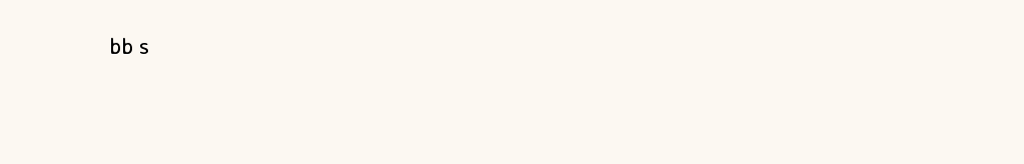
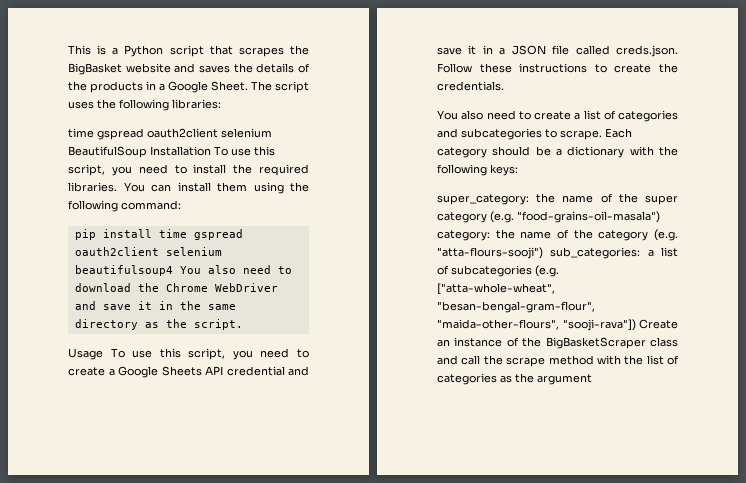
[109,37,150,54] bb s -> [68,45,309,57] [68,63,310,75] [68,81,309,93] [68,99,221,111] [68,128,272,140] [68,146,275,158] [68,164,309,176] [68,182,309,194] [68,200,181,212] [74,229,243,240] [74,247,222,256] [74,265,292,276] [74,283,278,292] [74,301,236,310] [74,319,243,330] [68,348,309,360] [68,366,309,378] [437,45,678,57] [437,63,678,73] [437,81,504,91] [437,110,678,122] [437,128,632,140] [437,146,678,158] [437,164,518,176] [437,193,678,205] [437,211,660,223] [437,229,678,241] [437,247,678,259] [437,265,559,277] [437,283,555,295] [437,301,595,313] [437,319,678,331] [437,337,678,349] [437,355,679,367] [437,373,592,385] This is a Python script that scrapes the BigBasket website and saves the details of the products in a Google Sheet. The script uses the following libraries: // time gspread oauth2client selenium BeautifulSoup Installation To use this script, you need to install the required libraries. You can install them using the following command: // pip install time gspread oauth2client selenium beautifulsoup4 You also need to download the Chrome WebDriver and save it in the same directory as the script. // Usage To use this script, you need to create a Google Sheets API credential and save it in a JSON file called creds.json. Follow these instructions to create the credentials. // You also need to create a list of categories and subcategories to scrape. Each category should be a dictionary with the following keys: // super_category: the name of the super category (e.g. "food-grains-oil-masala") category: the name of the category (e.g. "atta-flours-sooji") sub_categories: a list of subcategories (e.g. ["atta-whole-wheat", "besan-bengal-gram-flour", "maida-other-flours", "sooji-rava"]) Create an instance of the BigBasketScraper class and call the scrape method with the list of categories as the argument

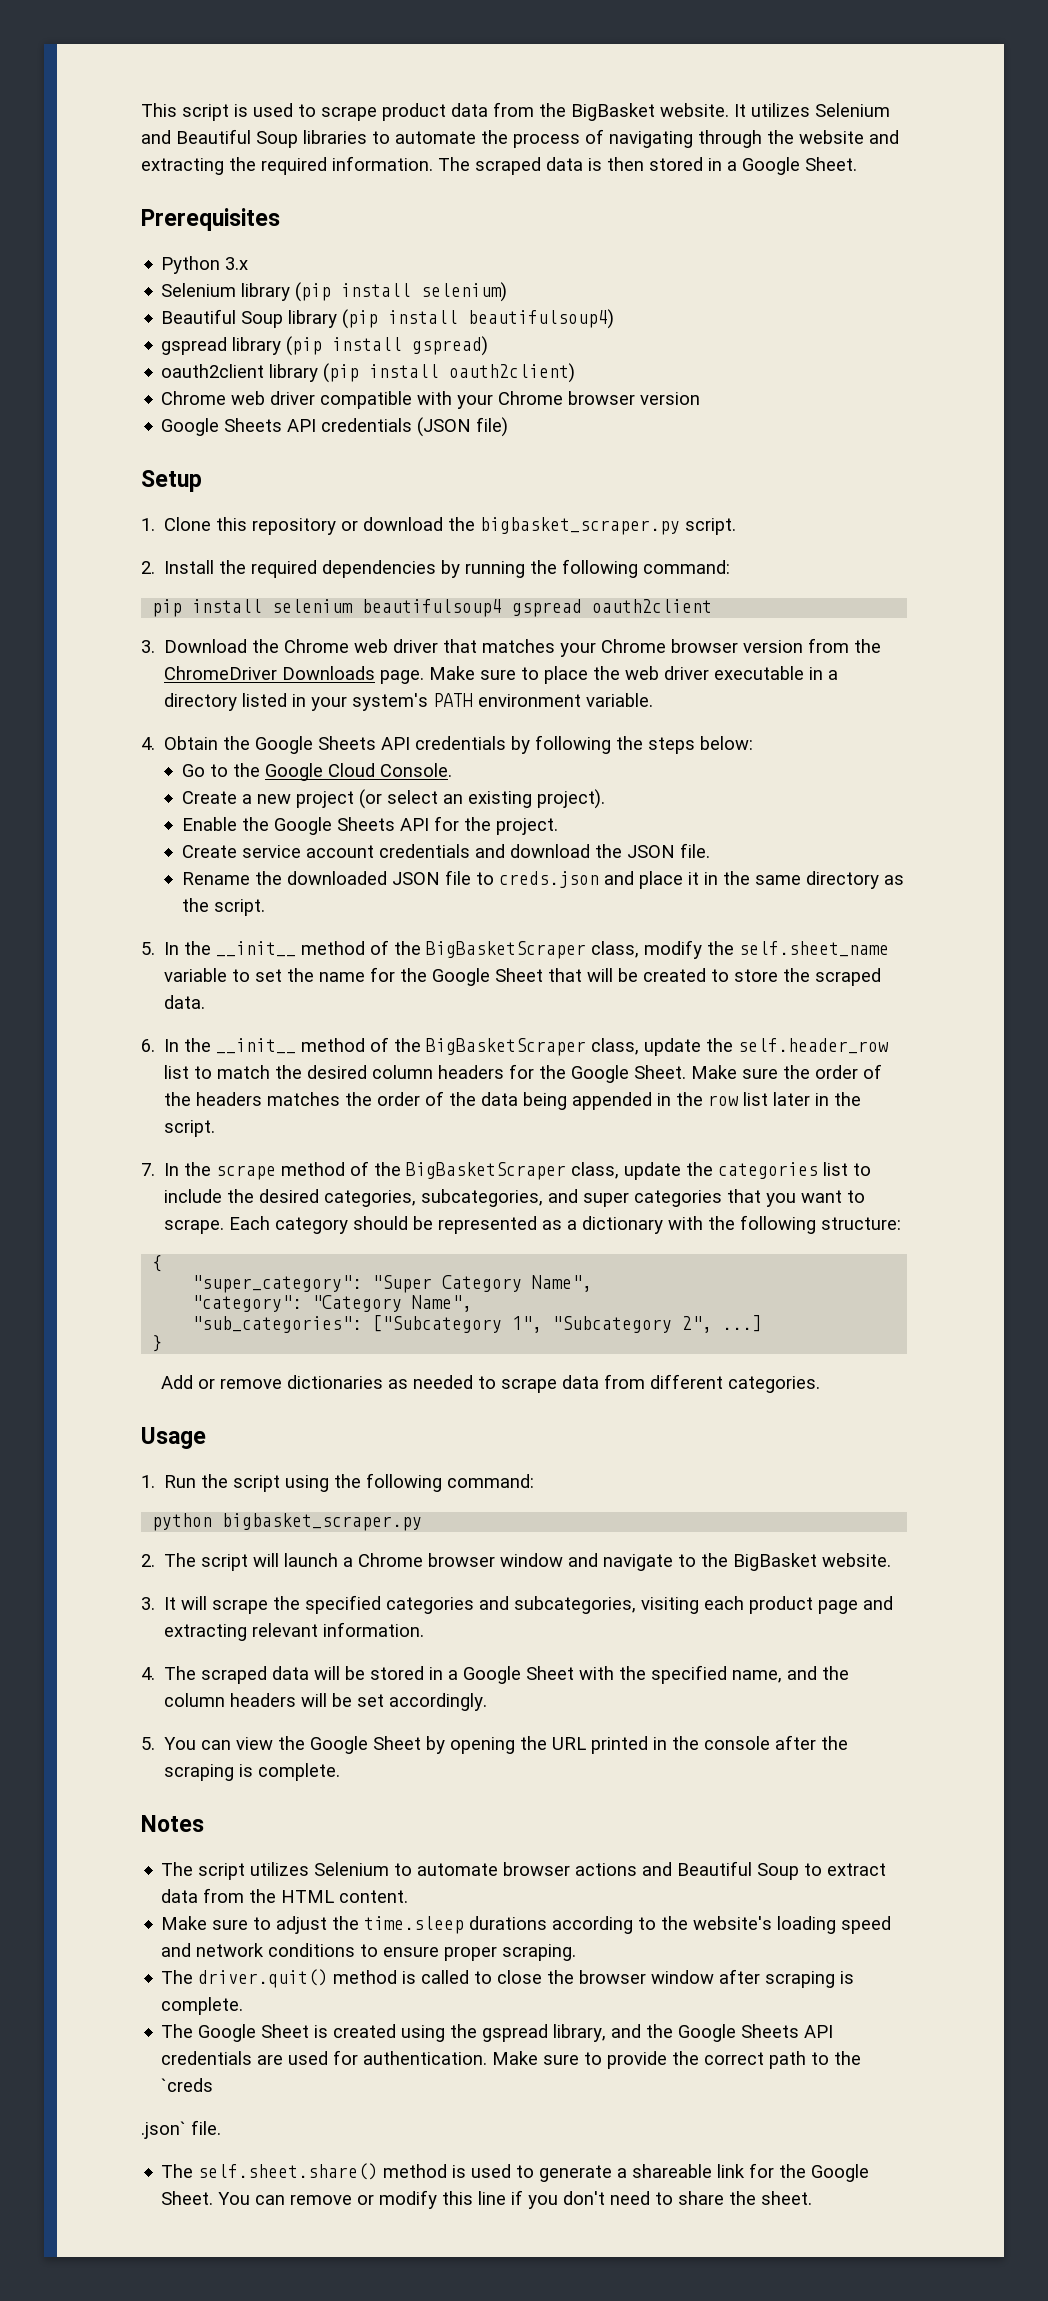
[97,45,309,57] [68,63,310,75] [68,81,309,93] [68,99,221,111] [68,128,272,140] [68,146,275,158] [68,164,309,176] [68,182,284,194] is a Python script that scrapes the BigBasket website and saves the details of the products in a Google Sheet. The script uses the following libraries: // time gspread oauth2client selenium BeautifulSoup Installation To use this script, you need to install the required libraries. You can install them using -> [182,102,890,121] [141,129,899,148] [141,156,857,175] [141,208,280,231] [161,256,249,274] [161,282,508,302] [161,309,615,329] [161,336,489,356] [161,363,576,383] [161,391,701,409] [161,417,509,437] [141,470,202,492] [141,517,737,535] [141,560,526,578] script is used to scrape product data from the BigBasket website. It utilizes Selenium and Beautiful Soup libraries to automate the process of navigating through the website and extracting the required information. The scraped data is then stored in a Google Sheet. // Prerequisites // Python 3.x // Selenium library (pip install selenium) // Beautiful Soup library (pip install beautifulsoup4) // gspread library (pip install gspread) // oauth2client library (pip install oauth2client) // Chrome web driver compatible with your Chrome browser version // Google Sheets API credentials (JSON file) // Setup // 1. Clone this repository or download the bigbasket_scraper.py script. // 2. Install the required dependencies by running
[158,229,243,240] [74,247,222,256] [74,265,292,276] [74,283,278,292] [74,301,131,310] time gspread oauth2client selenium beautifulsoup4 You also need to download the Chrome WebDriver and save -> [272,599,713,617] [141,638,882,657] [164,666,839,684] [164,693,654,711] [141,735,754,754] [181,763,452,781] [181,789,605,809] [181,816,558,835] [181,843,710,858] [181,870,683,889] selenium beautifulsoup4 gspread oauth2client // 3. Download the Chrome web driver that matches your Chrome browser version from the ChromeDriver Downloads page. Make sure to place the web driver executable in a directory listed in your system's PATH environment variable. // 4. Obtain the Google Sheets API credentials by following the steps below: // Go to the Google Cloud Console. // Create a new project (or select an existing project). // Enable the Google Sheets API for the project. // Create service account credentials and download the JSON file. // Rename the downloaded JSON file to creds.json and place
[68,348,309,360] [68,366,309,378] [437,45,678,57] [437,63,678,73] [437,81,504,91] [437,110,678,122] [437,128,542,140] Usage To use this script, you need to create a Google Sheets API credential and save it in a JSON file called creds.json. Follow these instructions to create the credentials. // You also need to create a list of categories and subcategories -> [141,940,890,959] [164,967,882,986] [164,995,206,1009] [141,1037,890,1056] [164,1064,883,1083] [164,1091,862,1110] [164,1120,216,1137] [141,1161,872,1180] [164,1189,843,1207] 5. In the __init__ method of the BigBasketScraper class, modify the self.sheet_name variable to set the name for the Google Sheet that will be created to store the scraped data. // 6. In the __init__ method of the BigBasketScraper class, update the self.header_row list to match the desired column headers for the Google Sheet. Make sure the order of the headers matches the order of the data being appended in the row list later in the script. // 7. In the scrape method of the BigBasketScraper class, update the categories list to include the desired categories, subcategories, and super categories that you want
(551, 151) none -> [438,1216,563,1234] represented as
[490,164,518,176] [437,193,678,205] [437,211,660,223] [437,229,678,241] [437,247,678,259] [437,265,559,277] [437,283,555,295] [437,301,595,313] [437,319,678,331] [437,337,678,349] [437,355,679,367] [437,373,592,385] keys: // super_category: the name of the super category (e.g. "food-grains-oil-masala") category: the name of the category (e.g. "atta-flours-sooji") sub_categories: a list of subcategories (e.g. ["atta-whole-wheat", "besan-bengal-gram-flour", "maida-other-flours", "sooji-rava"]) Create an instance of the BigBasketScraper class and call the scrape method with the list of categories as the argument -> [821,1217,902,1230] [152,1255,163,1272] [192,1275,593,1293] [192,1295,473,1312] [192,1315,763,1333] [152,1335,163,1352] [161,1374,821,1393] [141,1427,206,1449] [141,1473,535,1492] [152,1513,423,1531] [141,1553,892,1571] [141,1595,894,1614] [164,1622,425,1641] [141,1665,850,1684] [164,1693,488,1711] [141,1735,849,1754] [164,1763,341,1781] [141,1815,204,1832] [161,1861,887,1880] [161,1888,409,1903] [161,1916,892,1934] [161,1943,577,1961] [161,1969,855,1988] [161,1997,244,2015] [161,2024,834,2042] [161,2050,862,2069] [161,2078,214,2092] [141,2120,221,2139] [161,2163,870,2182] [161,2190,813,2209] structure: // { // "super_category": "Super Category Name", // "category": "Category Name", // "sub_categories": ["Subcategory 1", "Subcategory 2", ...] // } // Add or remove dictionaries as needed to scrape data from different categories. // Usage // 1. Run the script using the following command: // python bigbasket_scraper.py // 2. The script will launch a Chrome browser window and navigate to the BigBasket website. // 3. It will scrape the specified categories and subcategories, visiting each product page and extracting relevant information. // 4. The scraped data will be stored in a Google Sheet with the specified name, and the column headers will be set accordingly. // 5. You can view the Google Sheet by opening the URL printed in the console after the scraping is complete. // Notes // The script utilizes Selenium to automate browser actions and Beautiful Soup to extract data from the HTML content. // Make sure to adjust the time.sleep durations according to the website's loading speed and network conditions to ensure proper scraping. // The driver.quit() method is called to close the browser window after scraping is complete. // The Google Sheet is created using the gspread library, and the Google Sheets API credentials are used for authentication. Make sure to provide the correct path to the `creds // .json` file. // The self.sheet.share() method is used to generate a shareable link for the Google Sheet. You can remove or modify this line if you don't need to share the sheet.

